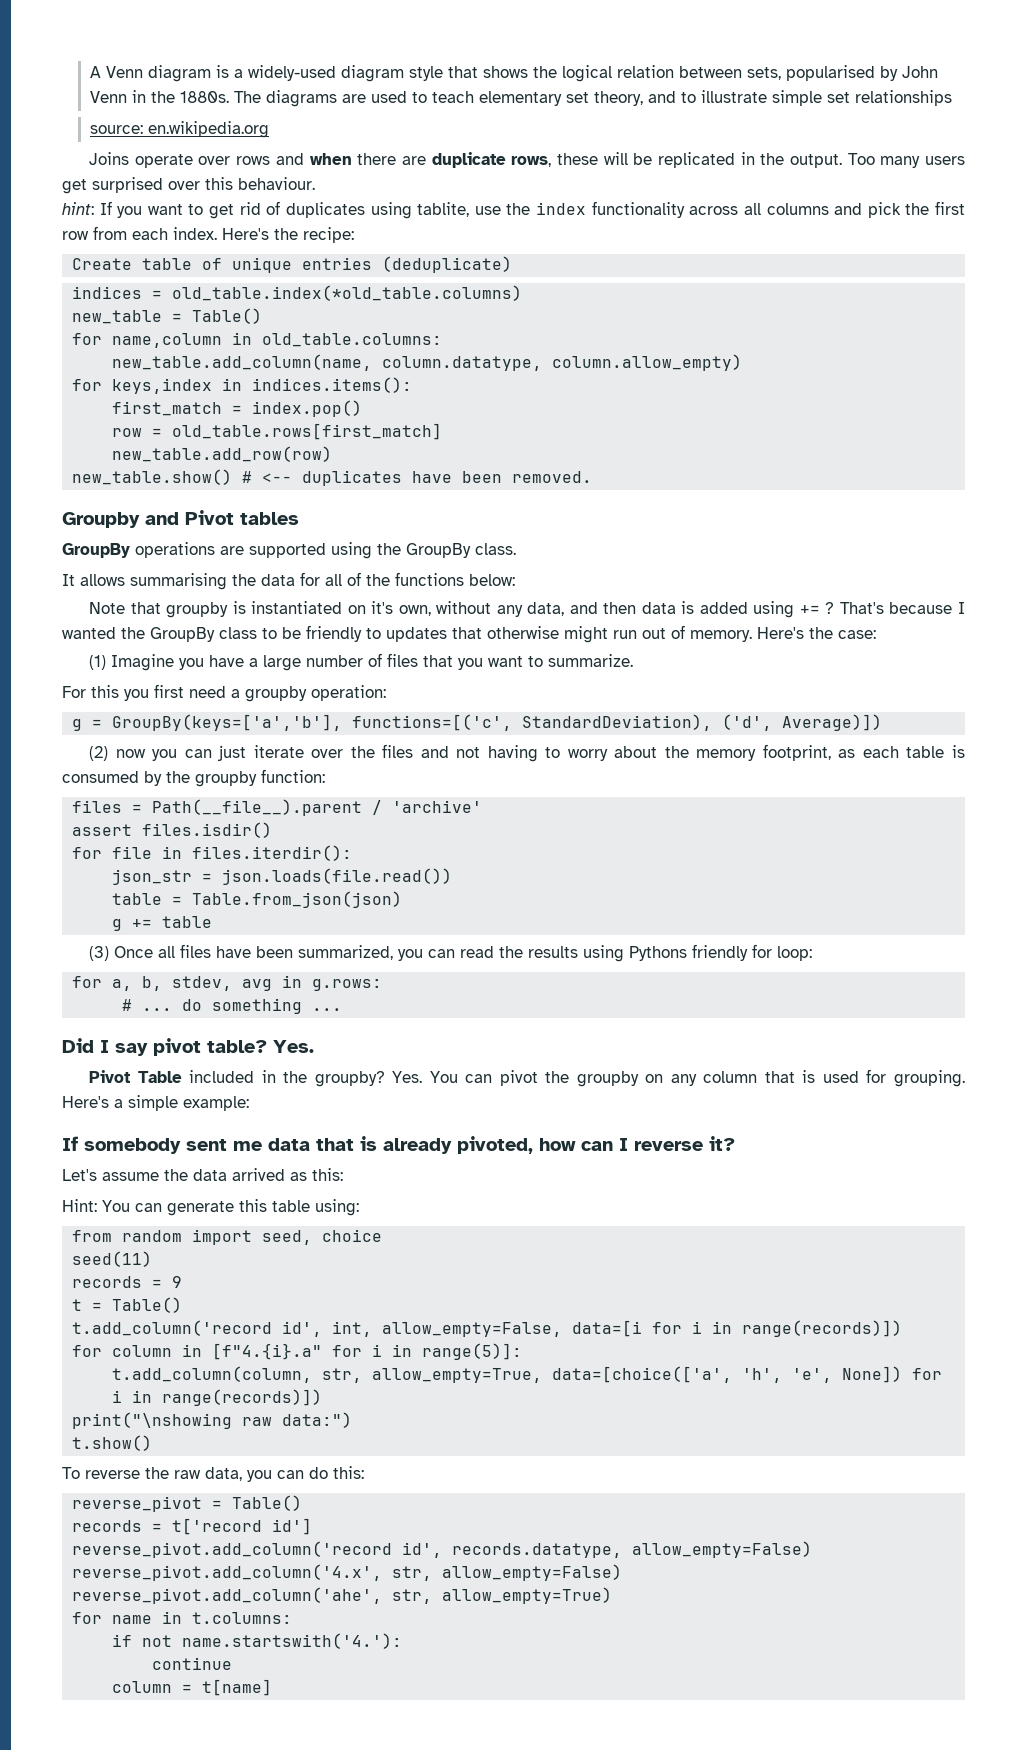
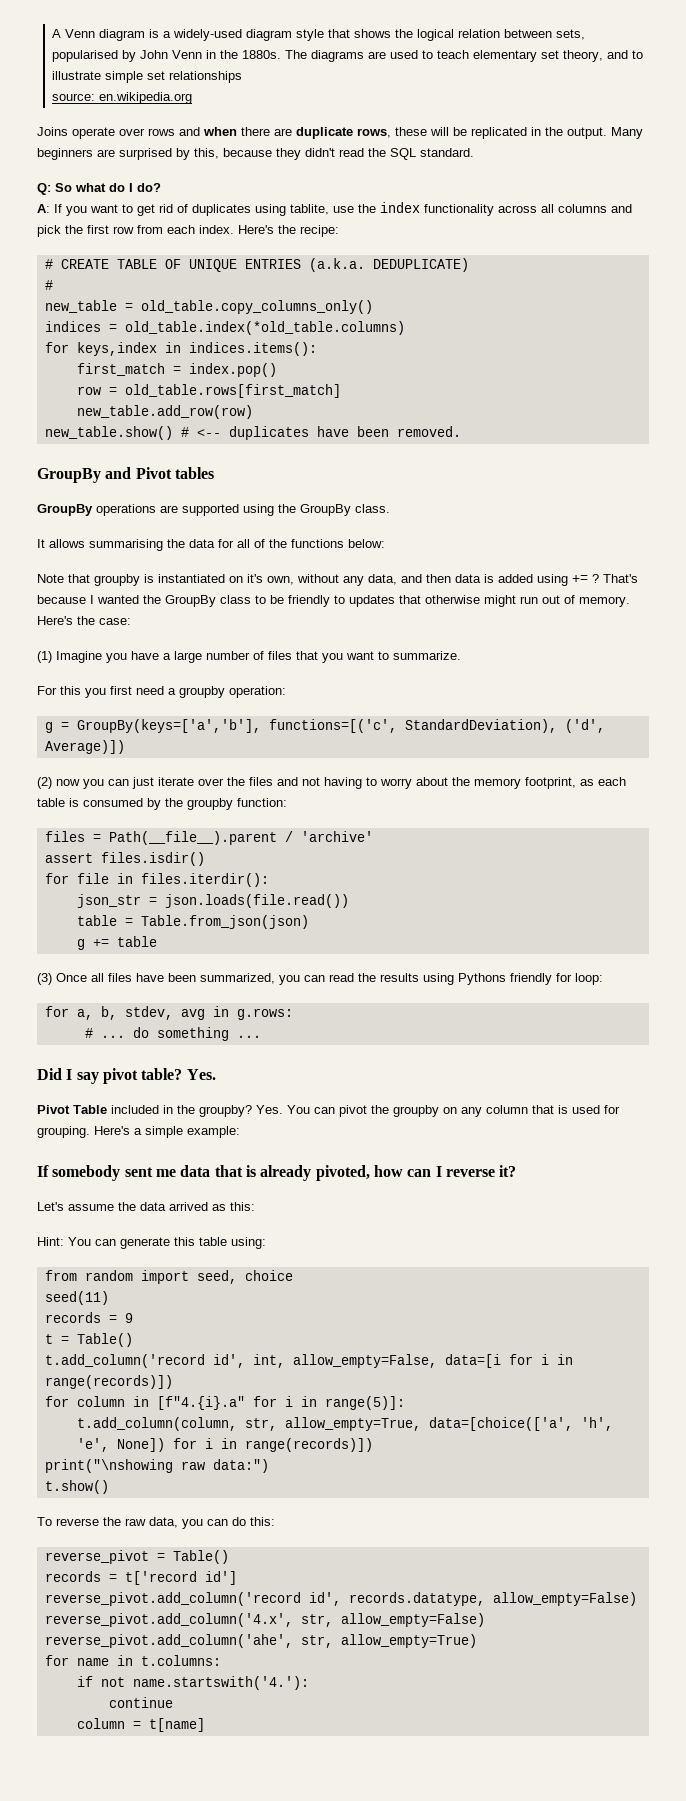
[847,153,965,168] [62,177,315,194] [62,202,94,215] Too many users get surprised over this behaviour. // hint: -> [611,127,643,139] [37,148,474,160] [37,183,161,195] [37,204,50,213] Many beginners are surprised by this, because they didn't read the SQL standard. // Q: So what do I do? // A:
[72,256,513,273] [72,285,523,301] [72,308,263,324] [72,332,443,348] [112,354,743,371] Create table of unique entries (deduplicate) // indices = old_table.index(*old_table.columns) // new_table = Table() // for name,column in old_table.columns: // new_table.add_column(name, column.datatype, column.allow_empty) -> [44,258,469,272] [44,280,53,290] [44,300,373,314] [44,321,405,335] # CREATE TABLE OF UNIQUE ENTRIES (a.k.a. DEDUPLICATE) // # // new_table = old_table.copy_columns_only() // indices = old_table.index(*old_table.columns)
[62,512,140,528] Groupby -> [37,468,101,483] GroupBy

